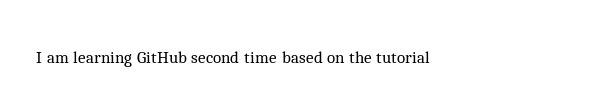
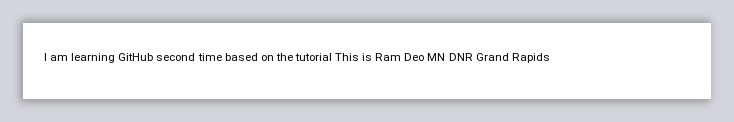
(431, 57) none -> [335,53,550,63] This is Ram Deo MN DNR Grand Rapids

